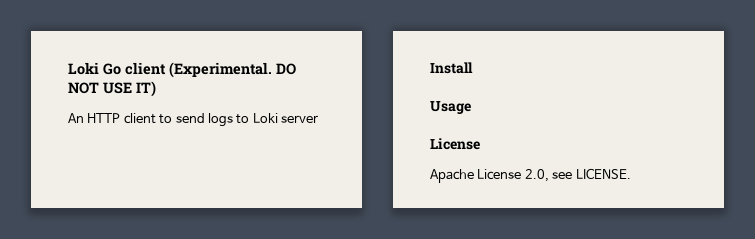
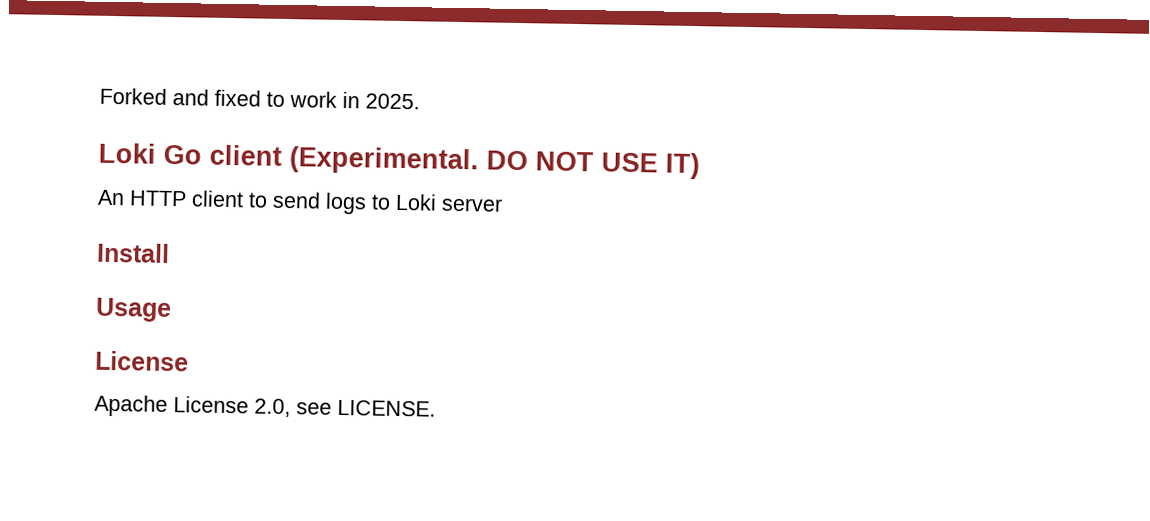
(68, 68) none -> [99,87,420,110] Forked and fixed to work in 2025. //

